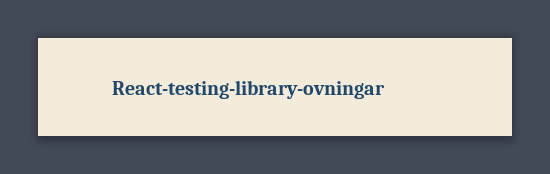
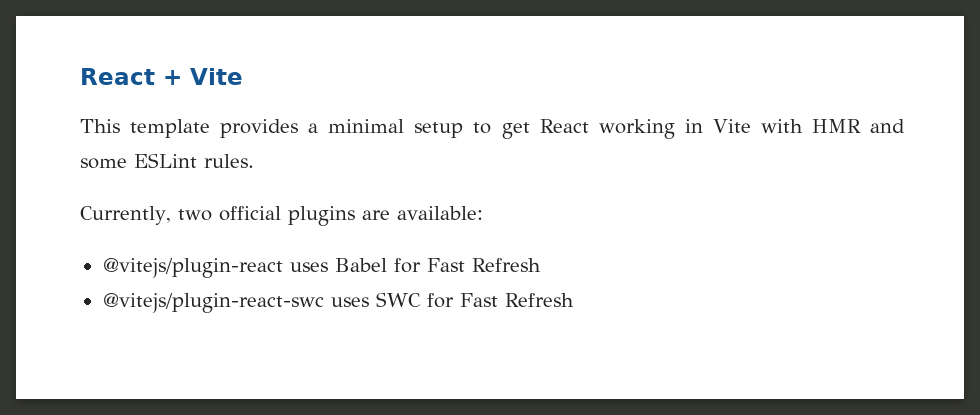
[112,80,385,99] React-testing-library-ovningar -> [80,68,243,85] [80,119,905,139] [80,153,254,169] [80,206,483,226] [102,258,541,278] [102,292,574,313] React + Vite // This template provides a minimal setup to get React working in Vite with HMR and some ESLint rules. // Currently, two official plugins are available: // @vitejs/plugin-react uses Babel for Fast Refresh // @vitejs/plugin-react-swc uses SWC for Fast Refresh

